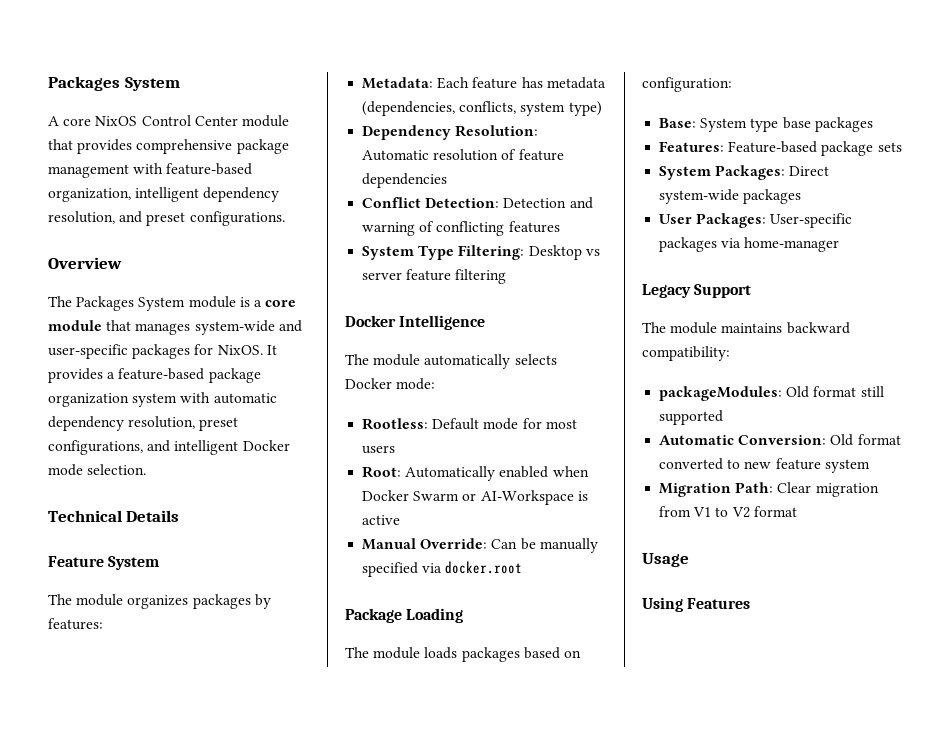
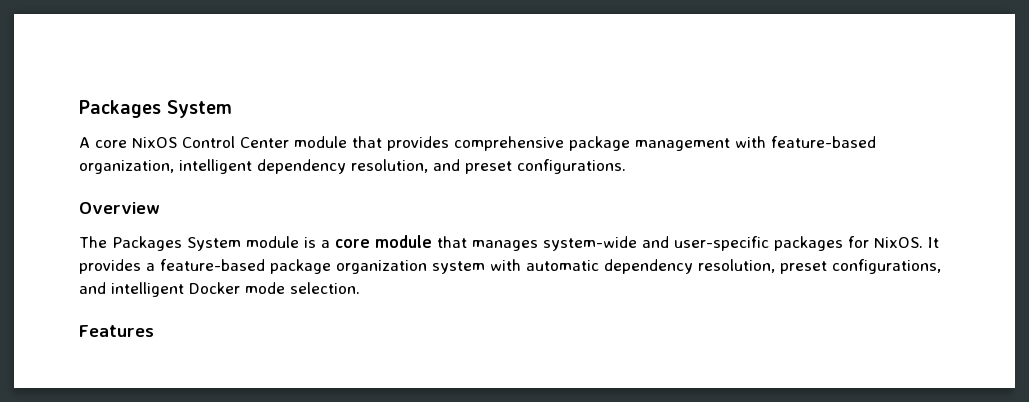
[48,510,180,522] [48,556,160,570] [48,594,271,609] [48,618,103,630] [362,77,606,89] [362,101,602,116] [362,125,539,140] [362,149,564,161] [362,173,448,188] [362,197,593,209] [362,221,560,236] [362,245,600,260] [362,269,507,284] [345,315,486,330] [345,354,557,369] [345,378,436,390] [362,418,577,430] [362,445,396,454] [362,466,589,481] [362,490,588,505] [362,515,401,525] [362,538,598,553] [362,561,523,577] [345,608,464,623] [345,647,581,662] [642,77,732,92] [659,117,873,132] [659,141,902,156] [659,165,830,180] [659,189,802,204] [659,213,853,228] [659,237,840,252] [642,284,752,298] [642,322,850,334] [642,346,730,361] [659,386,884,401] [659,410,724,425] [659,434,901,446] [659,458,870,473] [659,482,879,497] [659,506,797,518] [642,553,689,567] [642,597,683,612] Technical Details // Feature System // The module organizes packages by features: // Metadata: Each feature has metadata (dependencies, conflicts, system type) // Dependency Resolution: Automatic resolution of feature dependencies // Conflict Detection: Detection and warning of conflicting features // System Type Filtering: Desktop vs server feature filtering // Docker Intelligence // The module automatically selects Docker mode: // Rootless: Default mode for most users // Root: Automatically enabled when Docker Swarm or AI-Workspace is active // Manual Override: Can be manually specified via docker.root // Package Loading // The module loads packages based on configuration: // Base: System type base packages // Features: Feature-based package sets // System Packages: Direct system-wide packages // User Packages: User-specific packages via home-manager // Legacy Support // The module maintains backward compatibility: // packageModules: Old format still supported // Automatic Conversion: Old format converted to new feature system // Migration Path: Clear migration from V1 to V2 format // Usage // Using -> (360, 288) none

